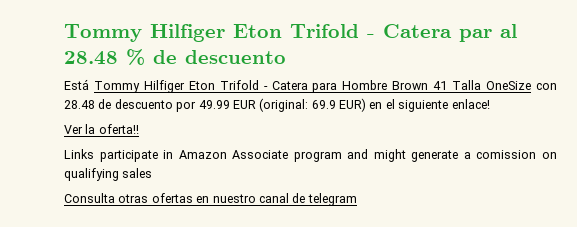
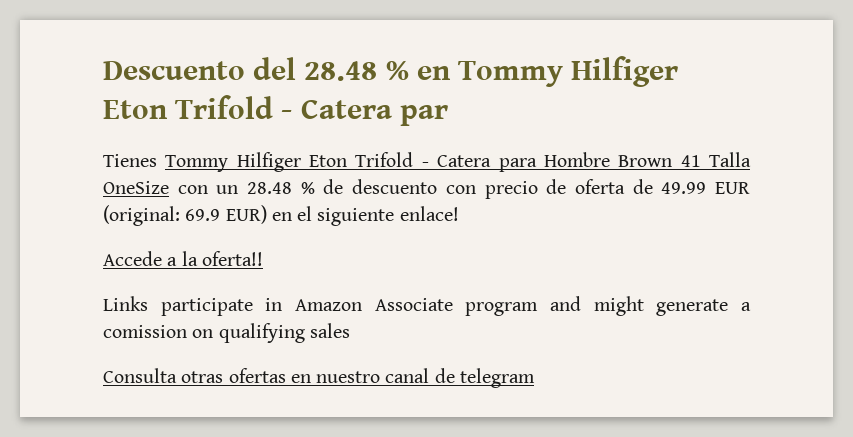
(64, 33) none -> [103,57,451,81] Descuento del 28.48 % en
[500,24,517,38] [64,49,286,65] [64,79,89,90] al 28.48 % de descuento // Está -> [103,154,157,167] // Tienes
[64,99,197,112] 28.48 de descuento por -> [216,179,653,199] un 28.48 % de descuento con precio de oferta de
[64,125,83,134] Ver -> [103,251,178,266] Accede a

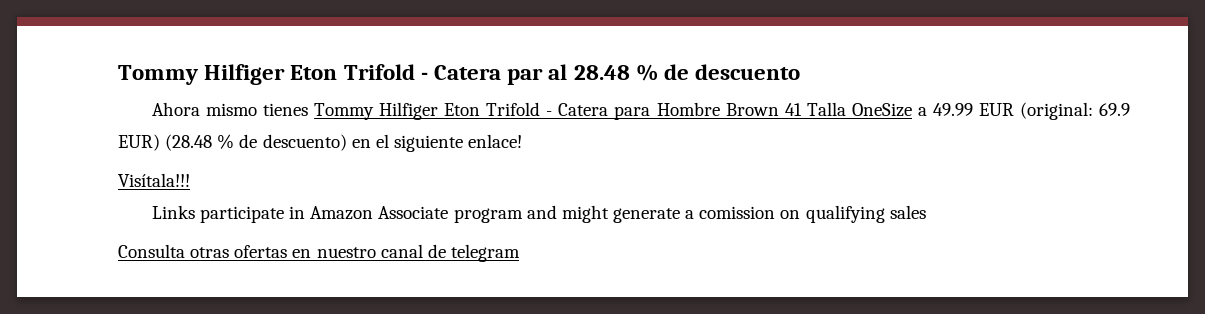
[103,57,451,81] Descuento del 28.48 % en -> (118, 75) none
[103,154,157,167] // Tienes -> [548,64,801,81] [151,102,309,116] al 28.48 % de descuento // Ahora mismo tienes
[177,179,653,199] con un 28.48 % de descuento con precio de oferta de -> [917,107,927,116] a
(267, 214) none -> [165,134,347,151] (28.48 % de descuento)
[103,251,263,266] Accede a la oferta!! -> [118,173,190,187] Visítala!!!

